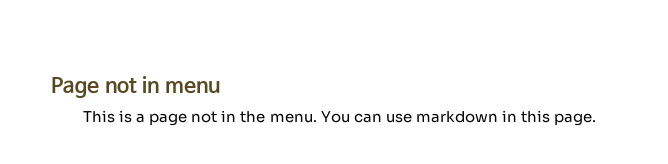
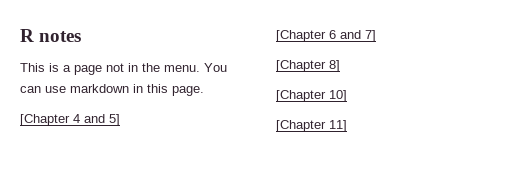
[51,76,220,98] Page not in menu -> [20,29,82,42] R notes
(596, 119) none -> [20,114,120,126] [276,30,376,42] [276,60,340,72] [276,90,347,102] [276,120,347,132] // [Chapter 4 and 5] // [Chapter 6 and 7] // [Chapter 8] // [Chapter 10] // [Chapter 11]

